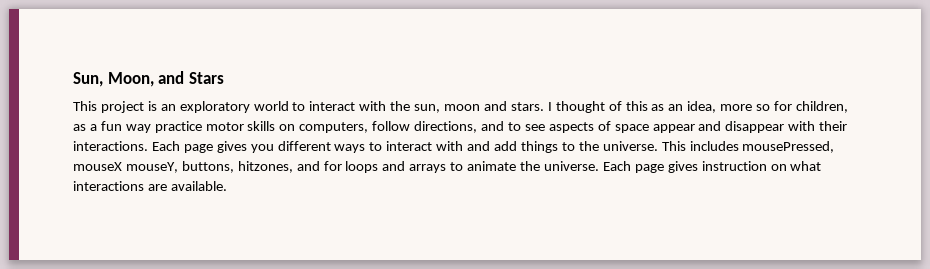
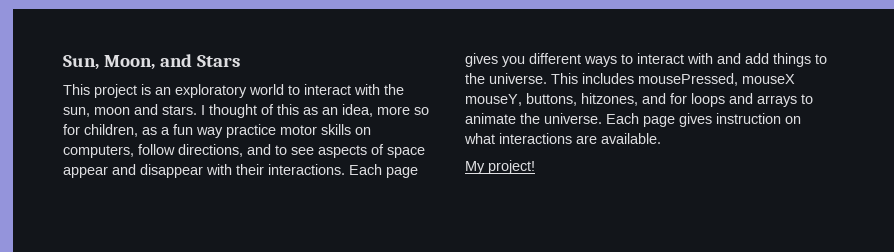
(227, 186) none -> [465,160,535,174] // My project!

